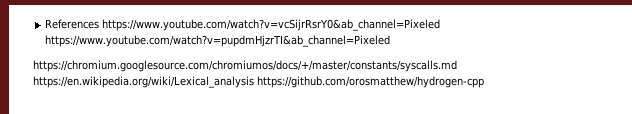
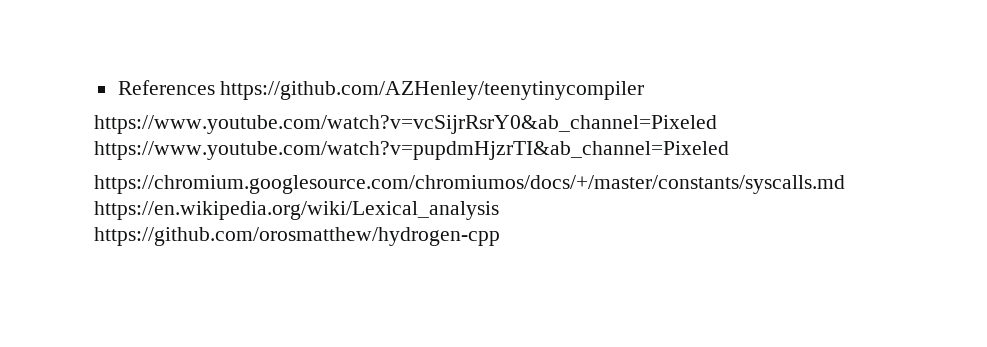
(100, 24) none -> [220,81,645,100] https://github.com/AZHenley/teenytinycompiler //

